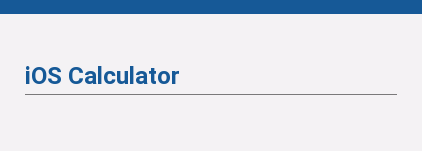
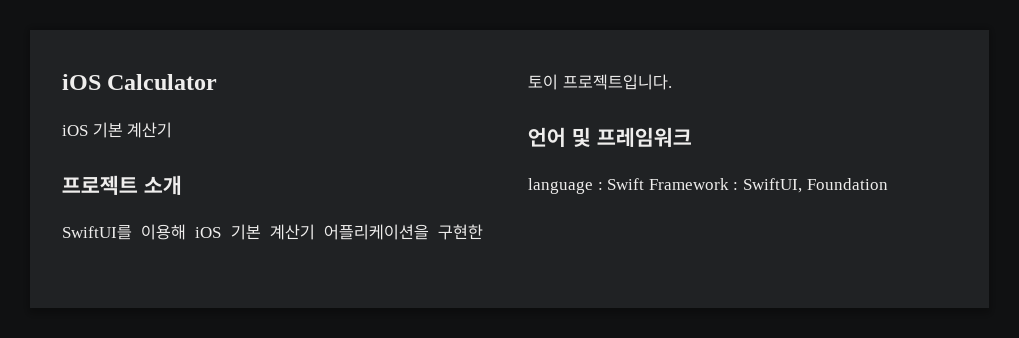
(181, 75) none -> [62,122,173,138] [62,175,182,195] [62,224,483,240] [528,74,672,90] [528,127,692,147] [528,178,888,194] // iOS 기본 계산기 // 프로젝트 소개 // SwiftUI를 이용해 iOS 기본 계산기 어플리케이션을 구현한 토이 프로젝트입니다. // 언어 및 프레임워크 // language : Swift Framework : SwiftUI, Foundation

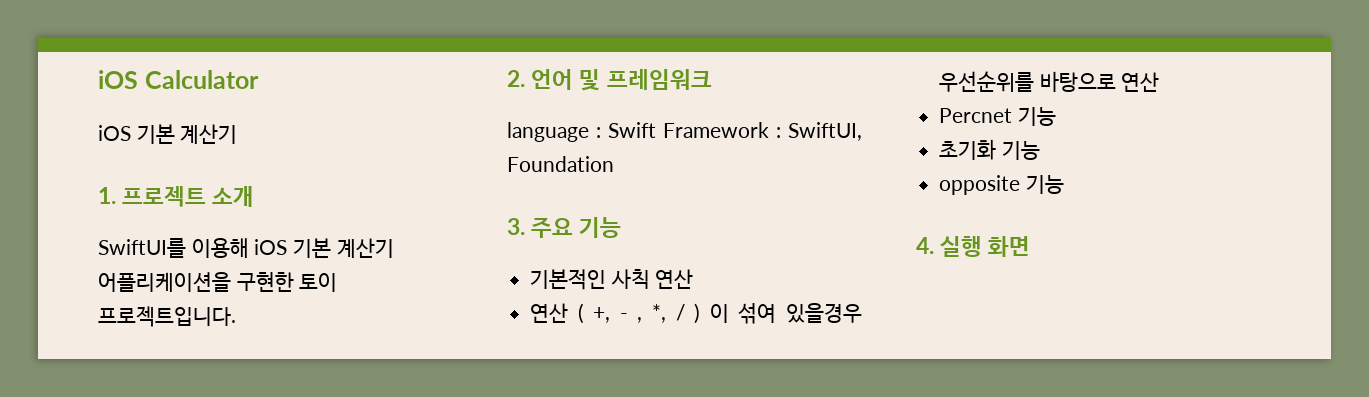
(173, 130) none -> [98,187,116,204] 1.
(672, 82) none -> [507,70,525,87] 2.
(888, 184) none -> [507,217,622,238] [530,269,694,290] [530,303,862,324] [939,71,1160,92] [939,107,1056,126] [939,139,1040,160] [939,175,1064,195] [916,236,1031,257] // 3. 주요 기능 // 기본적인 사칙 연산 // 연산 ( +, - , *, / ) 이 섞여 있을경우 우선순위를 바탕으로 연산 // Percnet 기능 // 초기화 기능 // opposite 기능 // 4. 실행 화면

